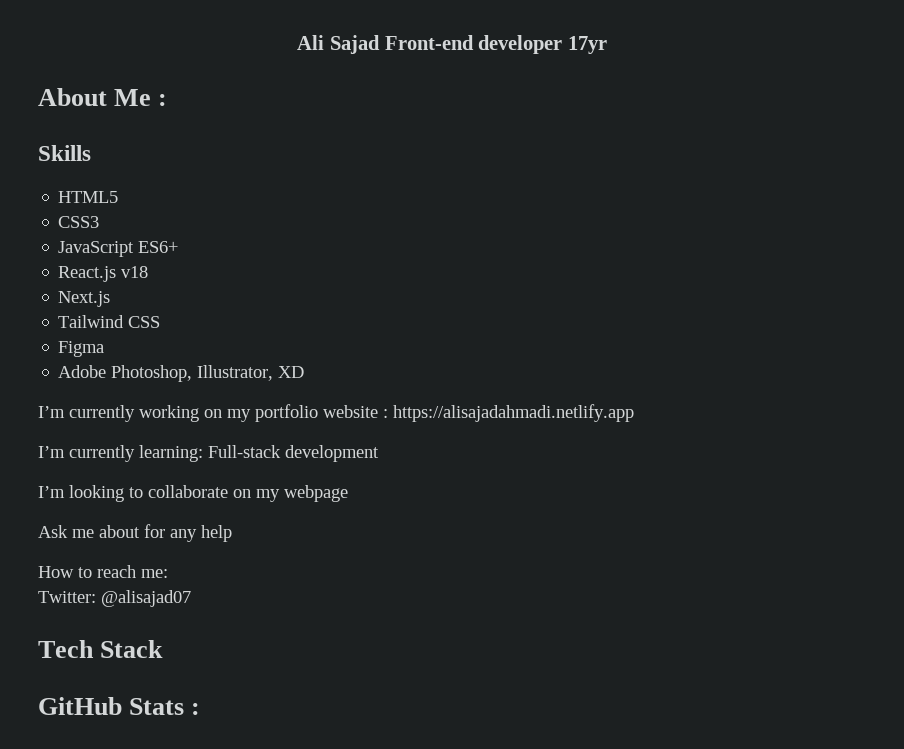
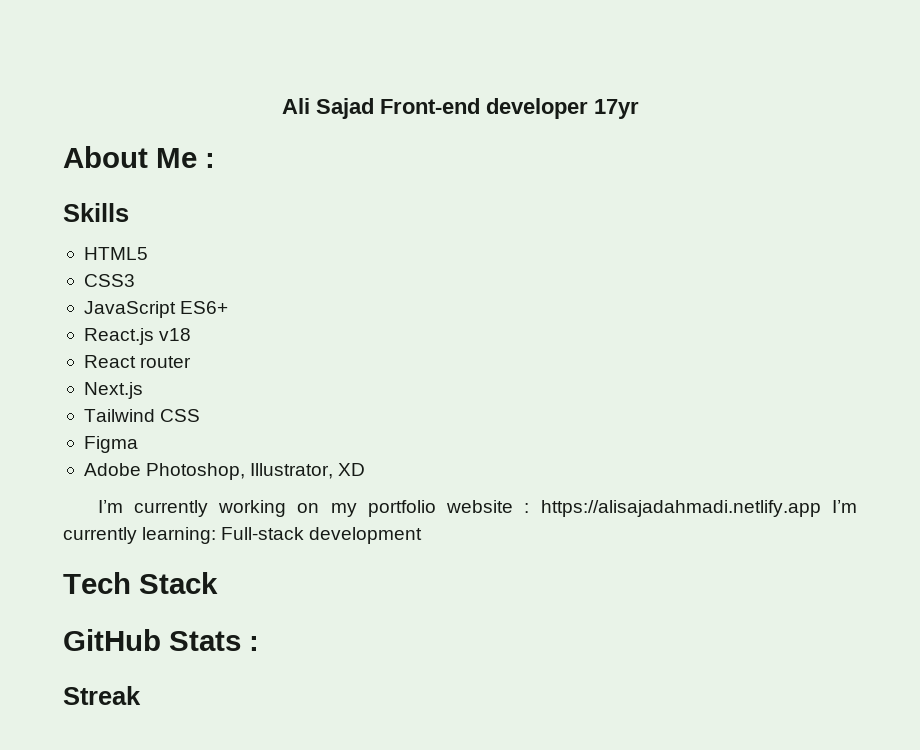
(149, 272) none -> [83,355,192,368] // React router
(634, 413) // -> (821, 508) none
[38,485,348,502] [38,524,232,542] [38,565,168,578] [38,590,191,607] // I’m looking to collaborate on my webpage // Ask me about for any help // How to reach me: // Twitter: @alisajad07 -> (423, 535) none
(201, 709) none -> [63,686,141,705] // Streak

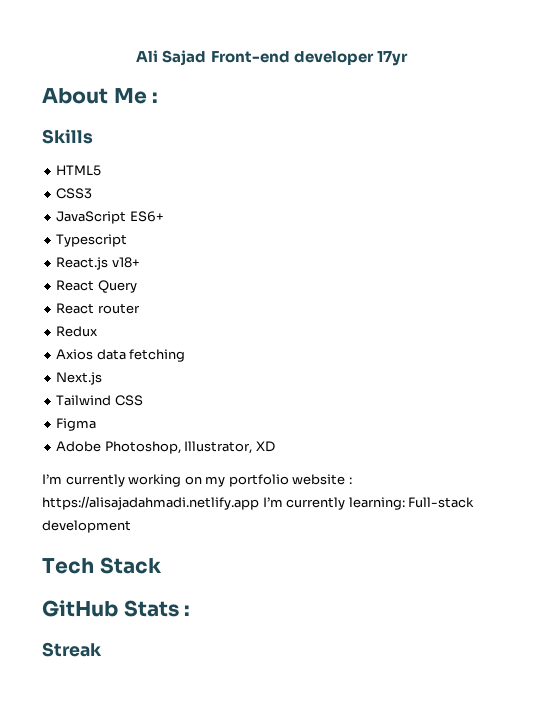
(229, 307) none -> [56,234,128,247] // Typescript
[159,328,192,341] v18 -> [111,257,140,268] [56,280,137,293] v18+ // React Query
(192, 362) none -> [56,326,99,337] [56,349,186,362] // Redux // Axios data fetching

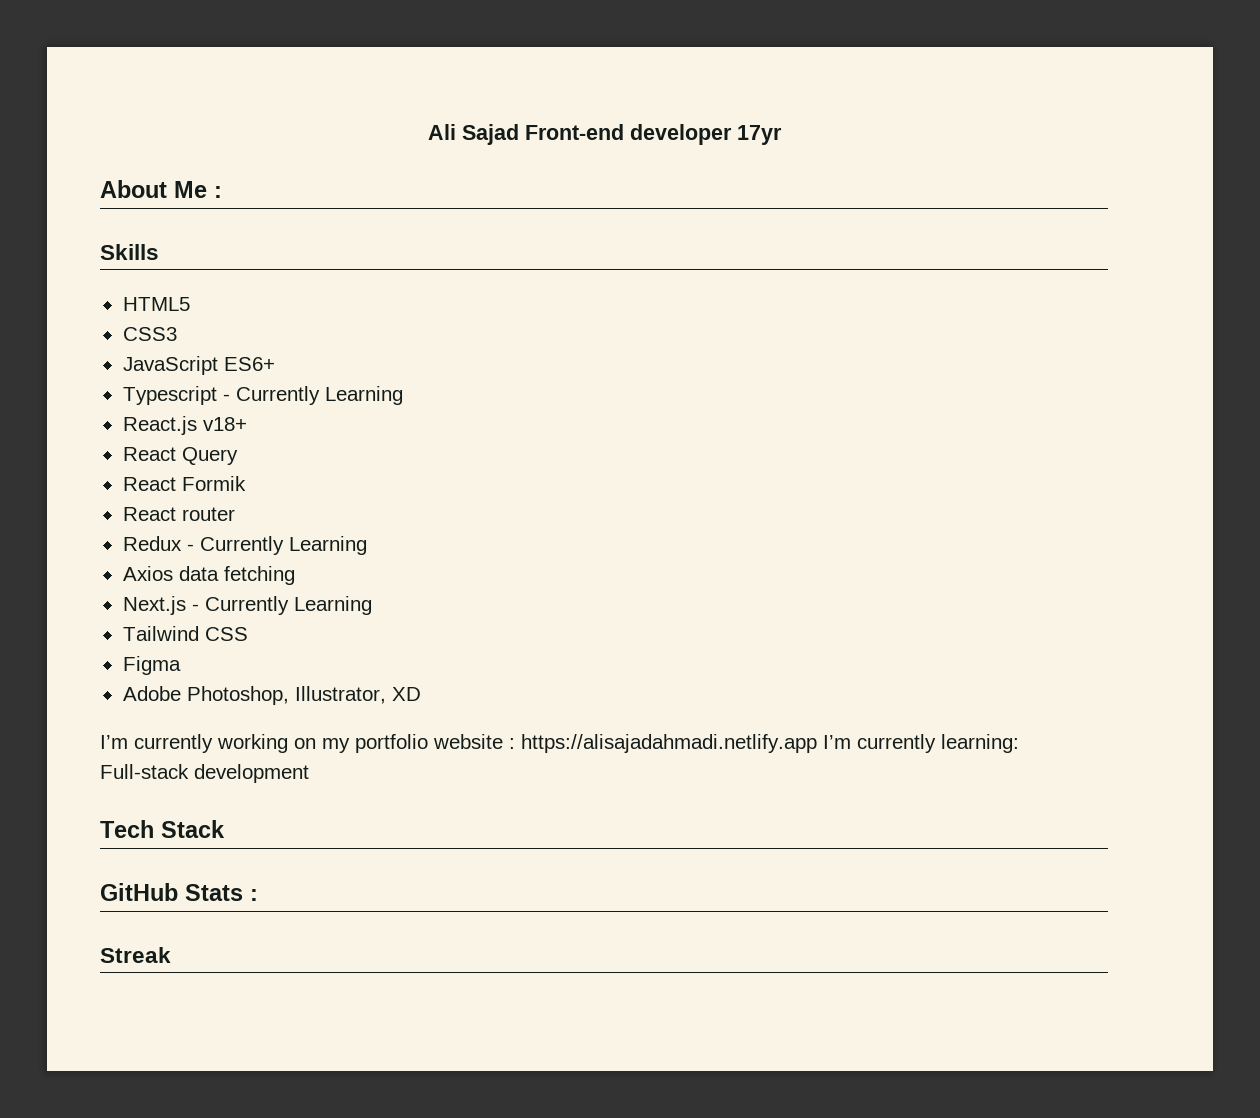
(128, 240) none -> [222,386,403,405] - Currently Learning
(137, 286) none -> [122,476,246,491] // React Formik
(99, 331) none -> [186,536,367,555] - Currently Learning
(103, 378) none -> [191,596,372,615] - Currently Learning

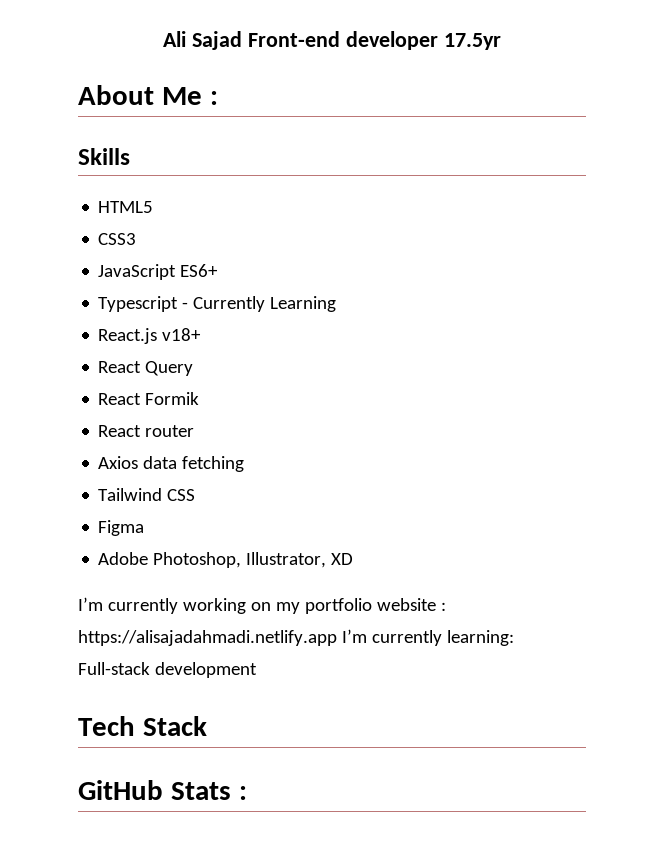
[736,125,782,145] 17yr -> [443,33,501,50] 17.5yr
[122,536,367,555] // Redux - Currently Learning -> (195, 431) none
[122,596,372,615] // Next.js - Currently Learning -> (245, 464) none
[100,947,171,963] // Streak -> (247, 793) none

